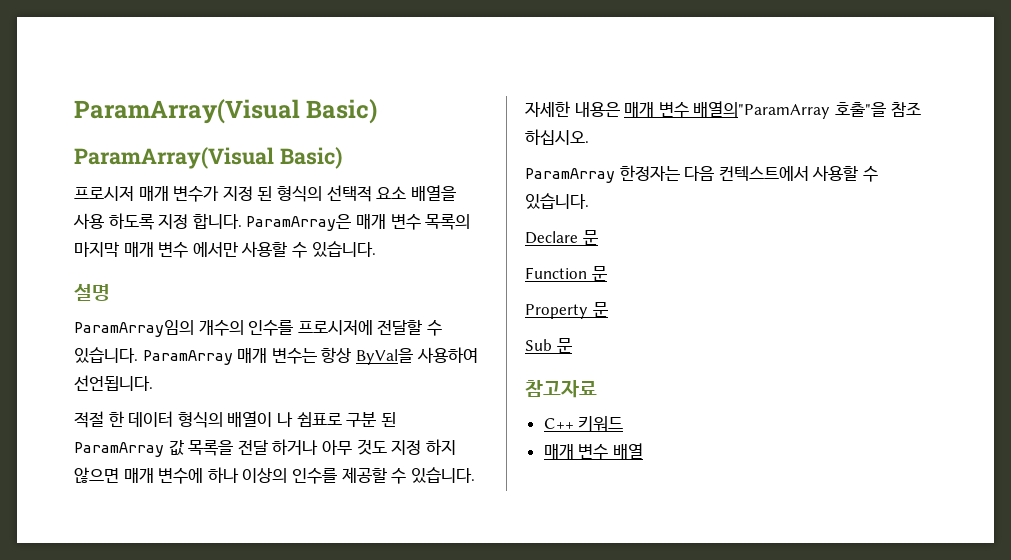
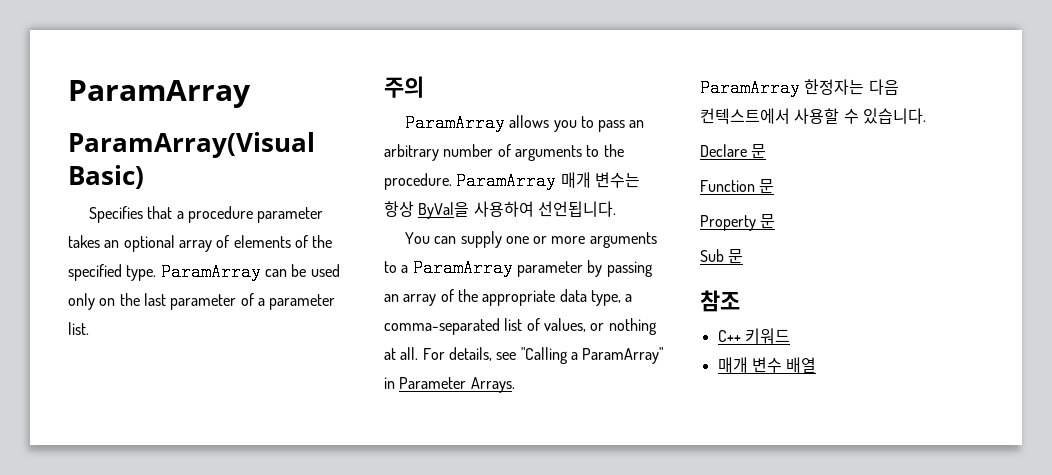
[74,99,378,124] [74,147,342,169] [74,185,456,202] [73,213,471,231] [74,241,376,258] [74,283,110,301] [74,319,442,337] [74,347,138,363] ParamArray(Visual Basic) // ParamArray(Visual Basic) // 프로시저 매개 변수가 지정 된 형식의 선택적 요소 배열을 사용 하도록 지정 합니다. ParamArray은 매개 변수 목록의 마지막 매개 변수 에서만 사용할 수 있습니다. // 설명 // ParamArray임의 개수의 인수를 프로시저에 전달할 수 있습니다. -> [68,80,251,108] [68,132,315,158] [68,165,144,189] [88,206,324,223] [68,235,333,252] [68,263,340,281] [68,293,336,310] [68,322,89,335] [384,76,424,98] [404,114,645,132] [384,144,624,161] [384,173,452,190] ParamArray // ParamArray(Visual Basic) // Specifies that a procedure parameter takes an optional array of elements of the specified type. ParamArray can be used only on the last parameter of a parameter list. // 주의 // ParamArray allows you to pass an arbitrary number of arguments to the procedure.
[74,411,396,428] [74,439,456,457] [74,467,475,484] [525,101,921,119] [525,129,589,145] 적절 한 데이터 형식의 배열이 나 쉼표로 구분 된 ParamArray 값 목록을 전달 하거나 아무 것도 지정 하지 않으면 매개 변수에 하나 이상의 인수를 제공할 수 있습니다. 자세한 내용은 매개 변수 배열의"ParamArray 호출"을 참조 하십시오. -> [404,231,657,248] [384,259,653,277] [384,289,633,306] [384,318,657,335] [384,347,664,364] [384,377,515,393] You can supply one or more arguments to a ParamArray parameter by passing an array of the appropriate data type, a comma-separated list of values, or nothing at all. For details, see "Calling a ParamArray" in Parameter Arrays.
[525,380,597,398] 참고자료 -> [700,290,740,312] 참조

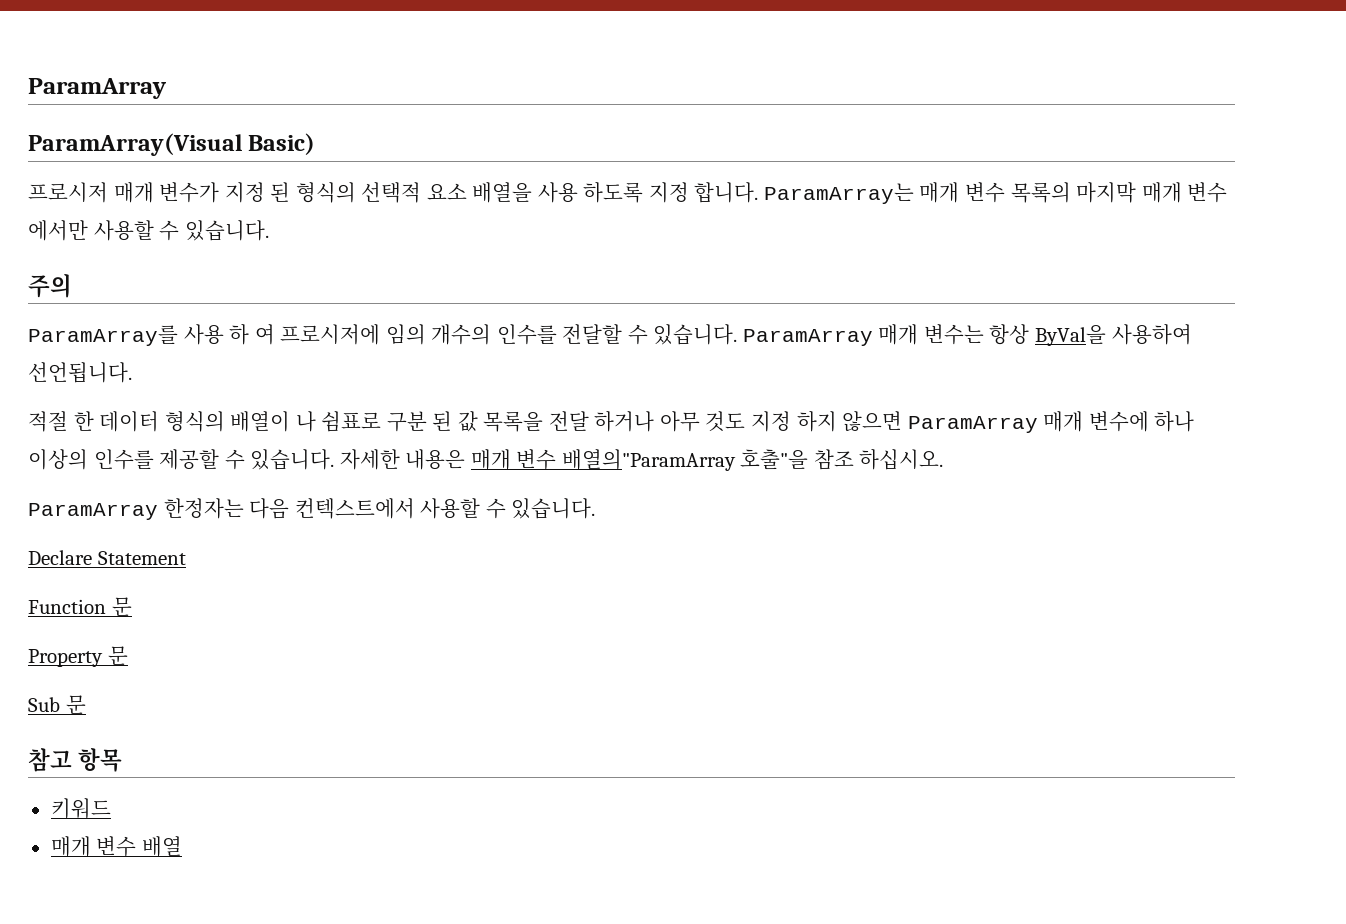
[88,206,324,223] [68,235,333,252] [68,263,340,281] [68,293,336,310] [68,322,89,335] [384,76,424,98] [404,114,645,132] [384,144,624,161] [384,173,452,190] Specifies that a procedure parameter takes an optional array of elements of the specified type. ParamArray can be used only on the last parameter of a parameter list. // 주의 // ParamArray allows you to pass an arbitrary number of arguments to the procedure. -> [28,182,1228,204] [28,220,269,241] [28,274,72,298] [28,324,738,346] 프로시저 매개 변수가 지정 된 형식의 선택적 요소 배열을 사용 하도록 지정 합니다. ParamArray는 매개 변수 목록의 마지막 매개 변수 에서만 사용할 수 있습니다. // 주의 // ParamArray를 사용 하 여 프로시저에 임의 개수의 인수를 전달할 수 있습니다.
[404,231,657,248] [384,259,653,277] [384,289,633,306] [384,318,657,335] [384,347,664,364] [384,377,515,393] You can supply one or more arguments to a ParamArray parameter by passing an array of the appropriate data type, a comma-separated list of values, or nothing at all. For details, see "Calling a ParamArray" in Parameter Arrays. -> [28,411,1195,433] [28,449,944,471] 적절 한 데이터 형식의 배열이 나 쉼표로 구분 된 값 목록을 전달 하거나 아무 것도 지정 하지 않으면 ParamArray 매개 변수에 하나 이상의 인수를 제공할 수 있습니다. 자세한 내용은 매개 변수 배열의"ParamArray 호출"을 참조 하십시오.
[751,144,767,159] 문 -> [97,551,186,565] Statement
[700,290,740,312] [717,330,741,342] 참조 // C++ -> [28,748,123,772] 참고 항목 //

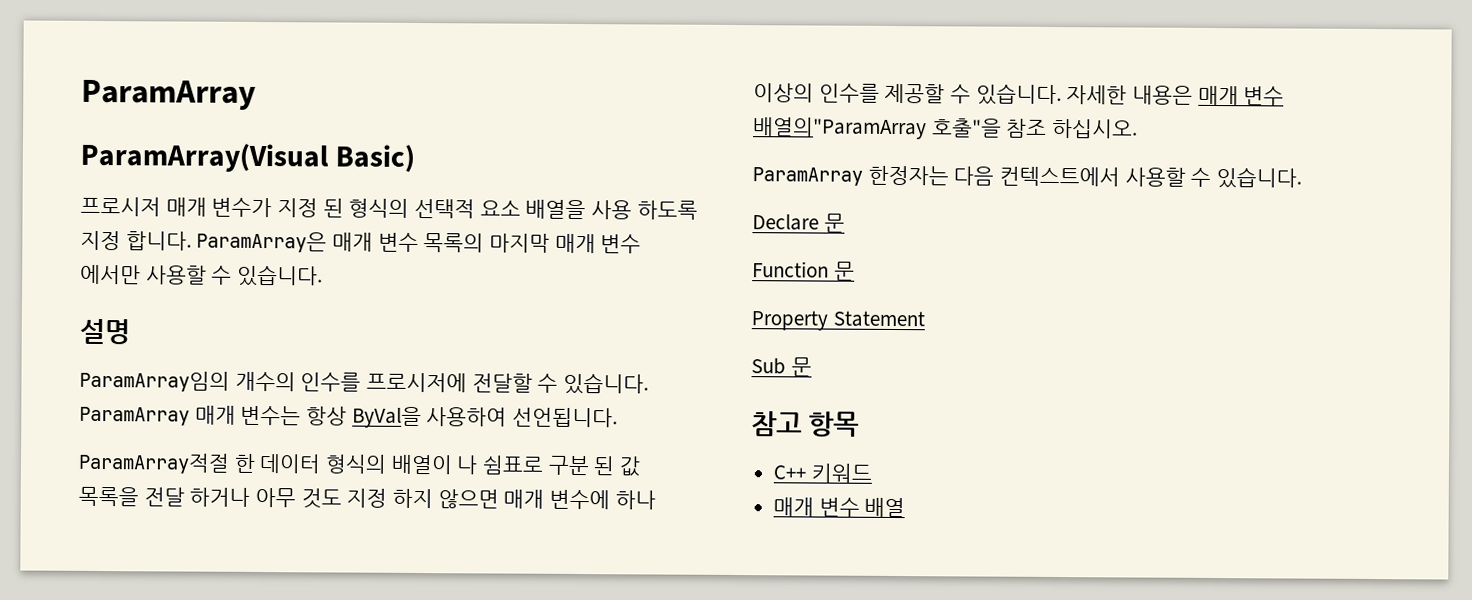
[763,183,914,204] ParamArray는 -> [196,231,328,253] ParamArray은
[28,274,72,298] [28,324,426,346] 주의 // ParamArray를 사용 하 여 프로시저에 임의 -> [79,318,130,345] [79,370,230,392] 설명 // ParamArray임의
(557, 334) none -> [366,372,468,393] 프로시저에
[28,411,68,432] 적절 -> [78,452,230,474] ParamArray적절
[907,416,1038,433] ParamArray -> (499, 499) none
[97,551,186,565] Statement -> [823,213,845,233] 문
[107,646,128,665] 문 -> [832,310,925,328] Statement
(123, 760) none -> [773,465,807,480] C++

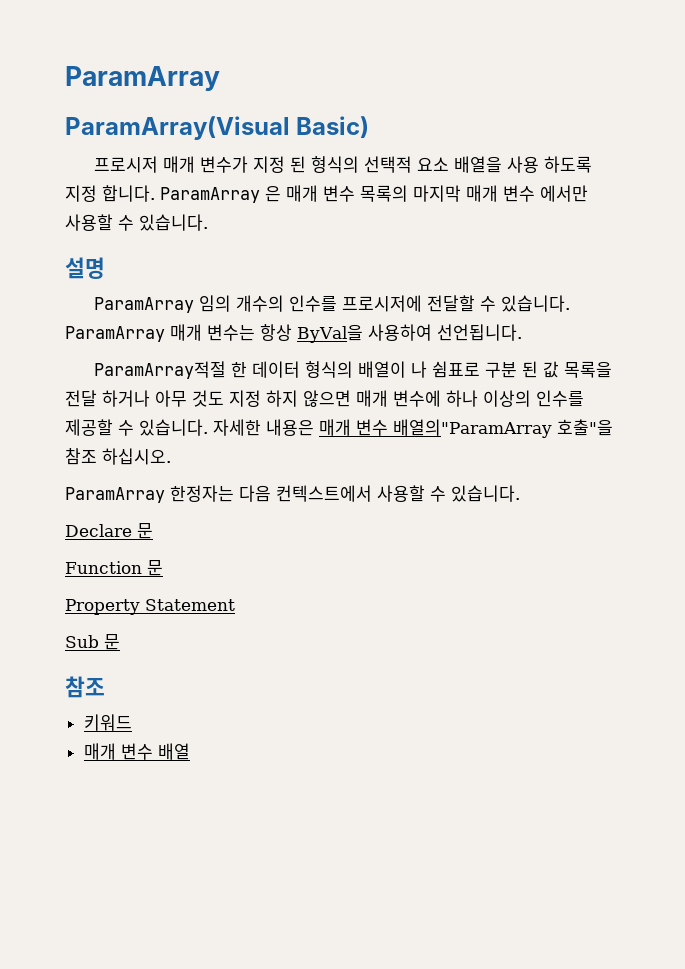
[196,231,328,253] ParamArray은 -> [160,186,281,203] ParamArray 은
[79,370,230,392] ParamArray임의 -> [93,295,231,313] ParamArray 임의
[751,411,860,437] [773,465,807,480] 참고 항목 // C++ -> [65,676,105,698] 참조 //

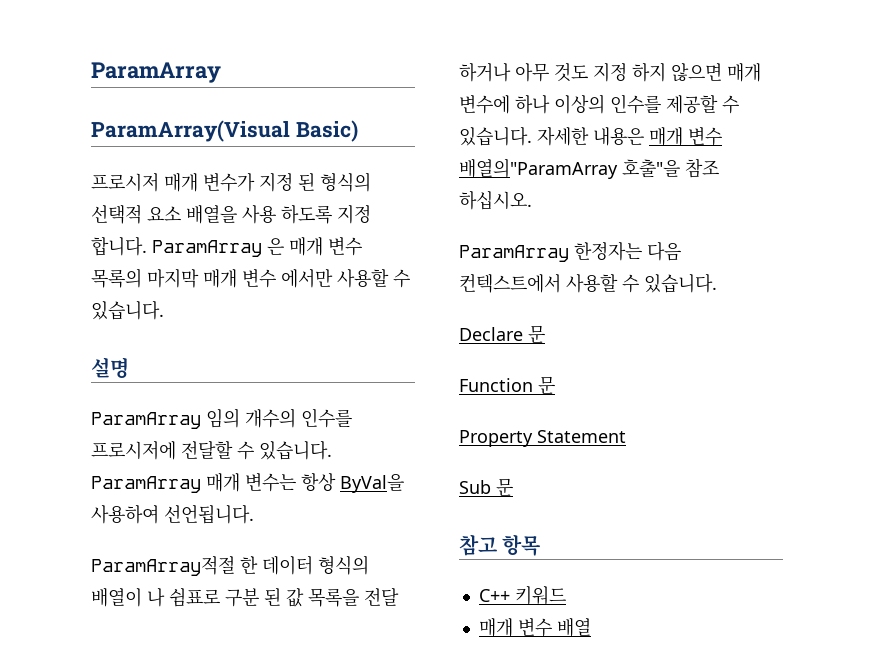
[65,676,105,698] 참조 // -> [459,534,541,556] [478,589,510,602] 참고 항목 // C++

